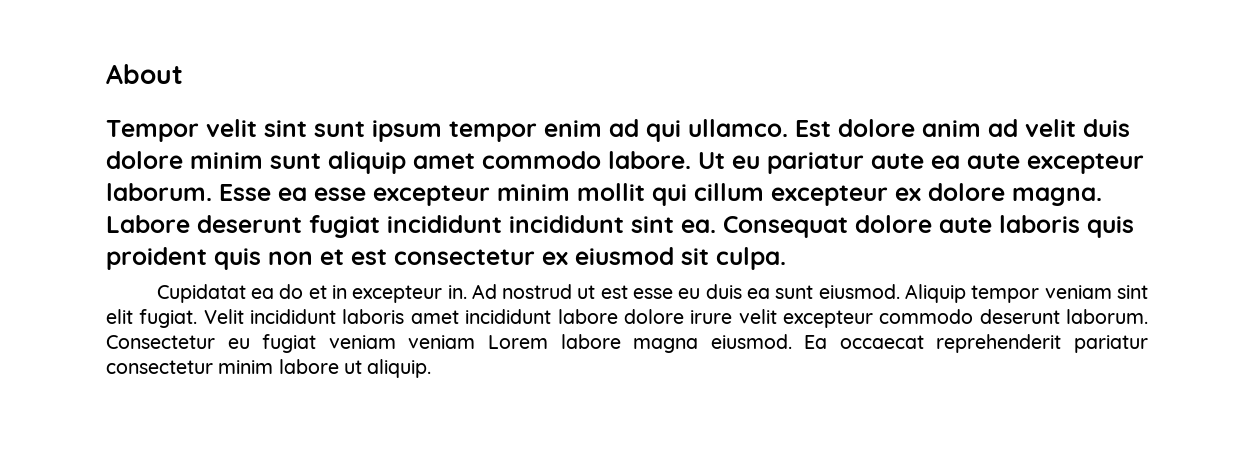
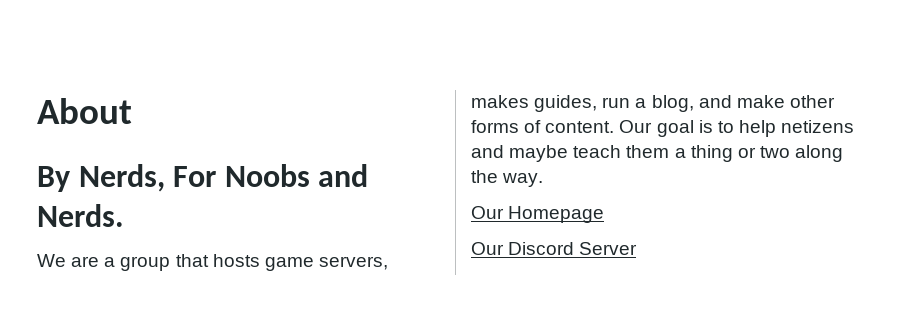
[106,119,1130,142] [106,151,1144,174] [106,183,1102,206] [106,215,1134,238] [106,247,786,270] [156,284,1149,303] [106,309,1148,328] [106,334,1149,353] [106,359,432,378] Tempor velit sint sunt ipsum tempor enim ad qui ullamco. Est dolore anim ad velit duis dolore minim sunt aliquip amet commodo labore. Ut eu pariatur aute ea aute excepteur laborum. Esse ea esse excepteur minim mollit qui cillum excepteur ex dolore magna. Labore deserunt fugiat incididunt incididunt sint ea. Consequat dolore aute laboris quis proident quis non et est consectetur ex eiusmod sit culpa. // Cupidatat ea do et in excepteur in. Ad nostrud ut est esse eu duis ea sunt eiusmod. Aliquip tempor veniam sint elit fugiat. Velit incididunt laboris amet incididunt labore dolore irure velit excepteur commodo deserunt laborum. Consectetur eu fugiat veniam veniam Lorem labore magna eiusmod. Ea occaecat reprehenderit pariatur consectetur minim labore ut aliquip. -> [37,164,369,192] [37,204,124,227] [37,254,388,271] [471,95,835,112] [471,120,855,137] [471,145,844,162] [471,170,544,187] [471,206,605,223] [471,242,638,255] By Nerds, For Noobs and Nerds. // We are a group that hosts game servers, makes guides, run a blog, and make other forms of content. Our goal is to help netizens and maybe teach them a thing or two along the way. // Our Homepage // Our Discord Server

